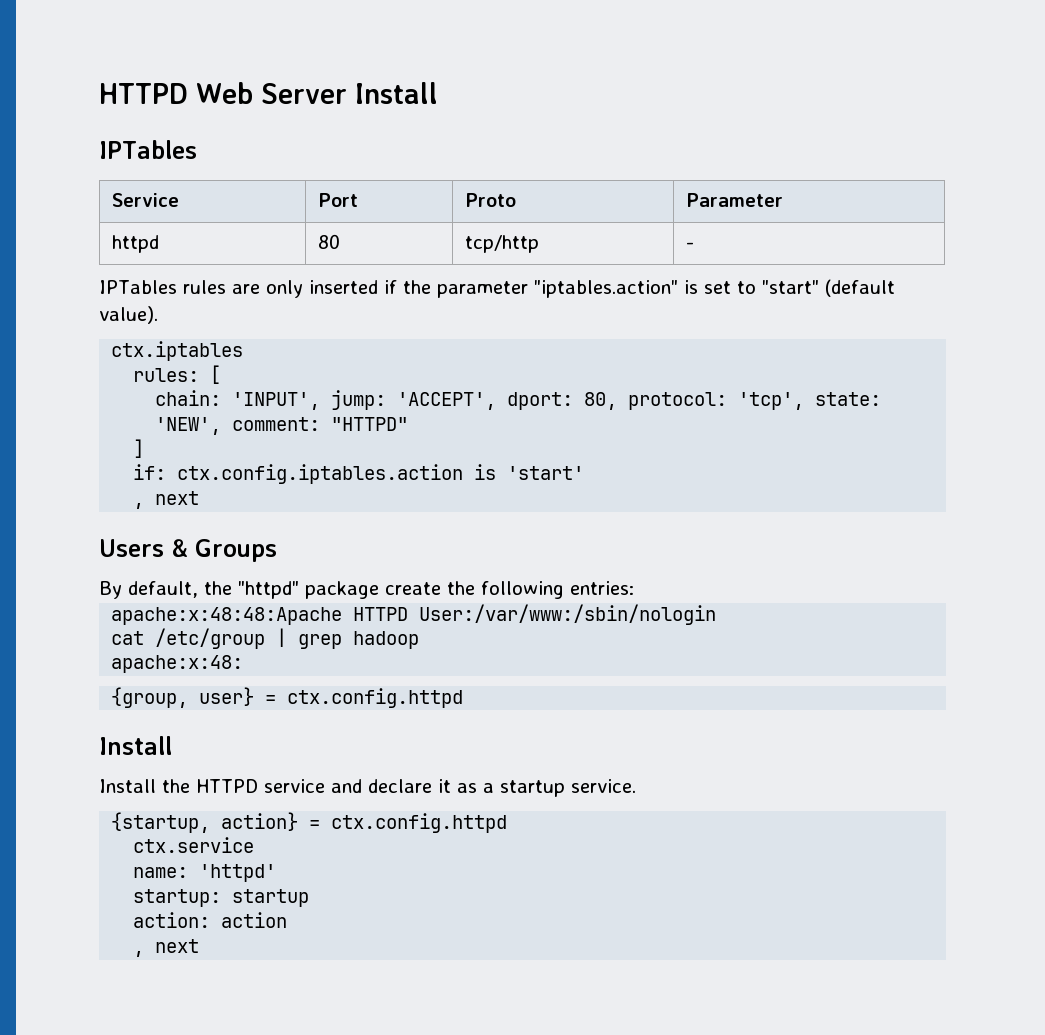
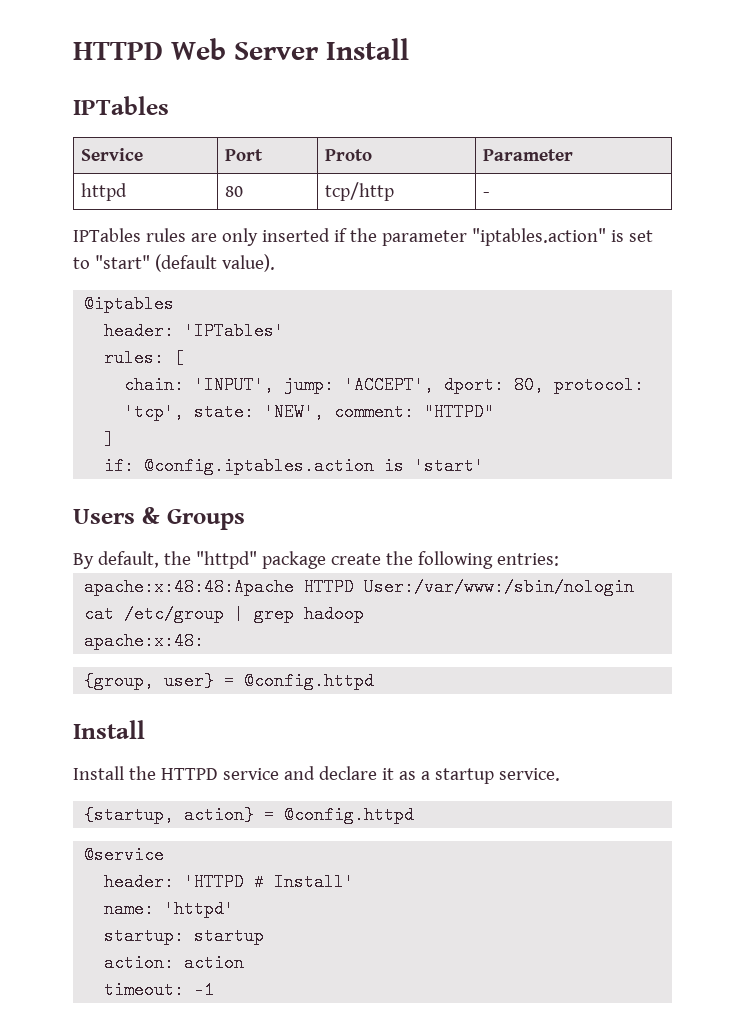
[111,341,244,361] ctx.iptables -> [84,295,175,313] [104,322,285,340] @iptables // header: 'IPTables'
[177,464,464,484] ctx.config.iptables.action -> [144,457,375,475] @config.iptables.action
[133,491,200,509] // , next -> (485, 466) none
[287,688,464,708] ctx.config.httpd -> [244,672,375,690] @config.httpd
[331,813,508,833] [133,837,255,853] ctx.config.httpd // ctx.service -> [284,806,415,824] [84,846,165,864] [104,873,355,891] @config.httpd // @service // header: 'HTTPD # Install'
[133,939,200,957] , next -> [104,981,215,999] timeout: -1

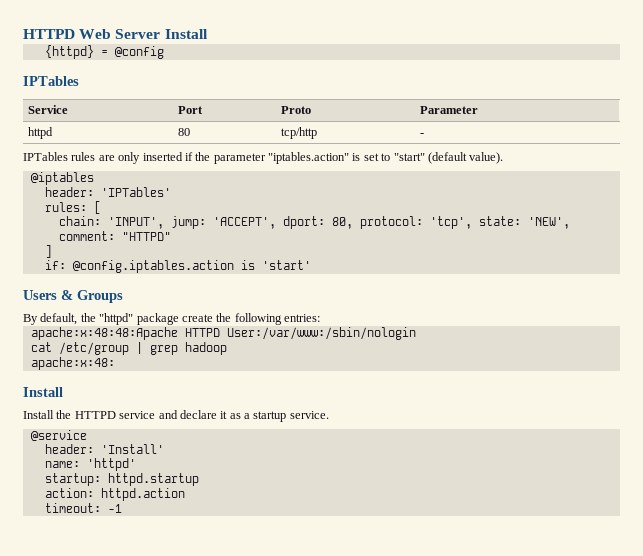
(409, 49) none -> [44,45,164,59] // {httpd} = @config
[84,672,375,690] // {group, user} = @config.httpd -> (115, 363) none
[84,806,415,824] // {startup, action} = @config.httpd -> (329, 415) none
[184,873,355,891] 'HTTPD # Install' -> [100,444,164,454] 'Install'
[194,927,265,945] startup -> [107,473,199,486] httpd.startup
[184,954,245,972] action -> [100,488,185,501] httpd.action

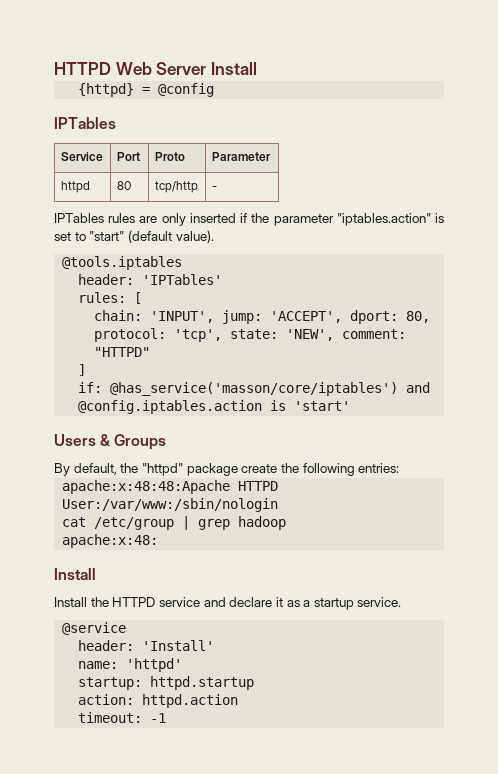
[30,172,94,185] @iptables -> [62,256,183,270] @tools.iptables
(66, 265) none -> [110,382,431,396] @has_service('masson/core/iptables') and

